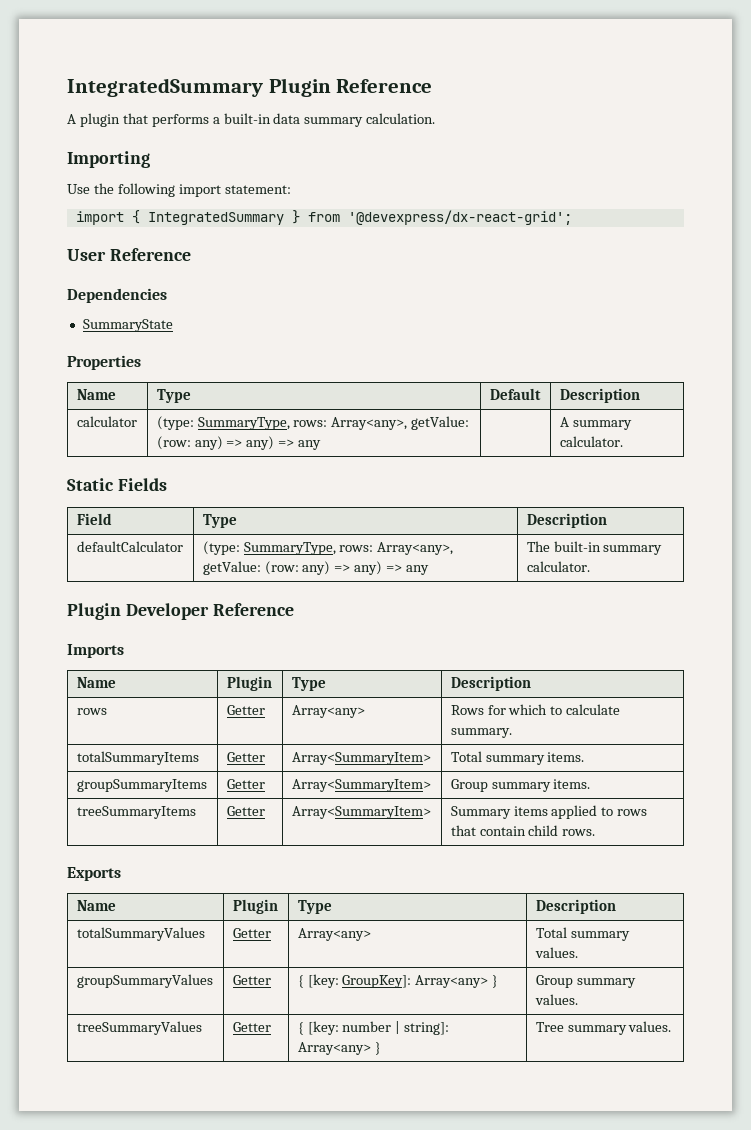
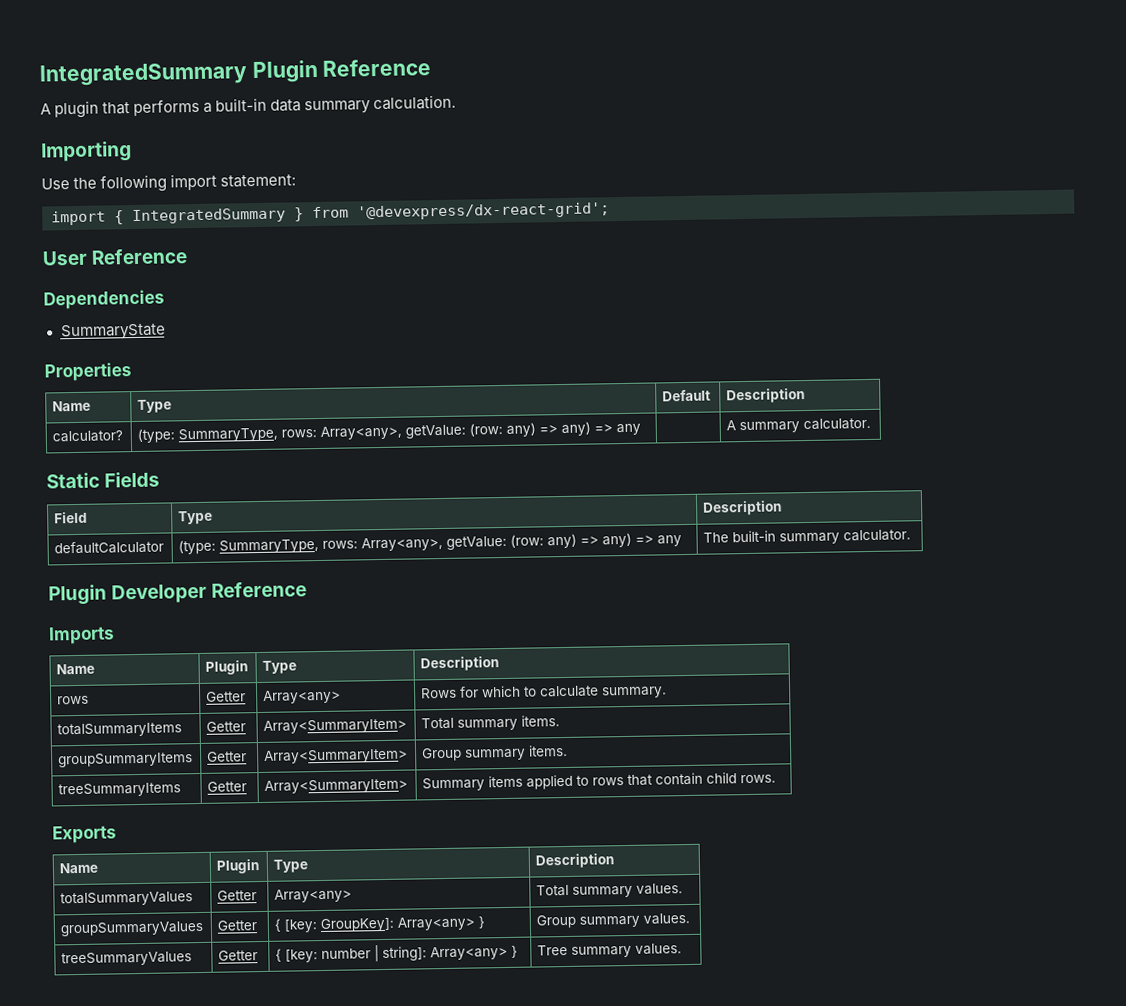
[76,416,137,427] calculator -> [52,430,124,443] calculator?

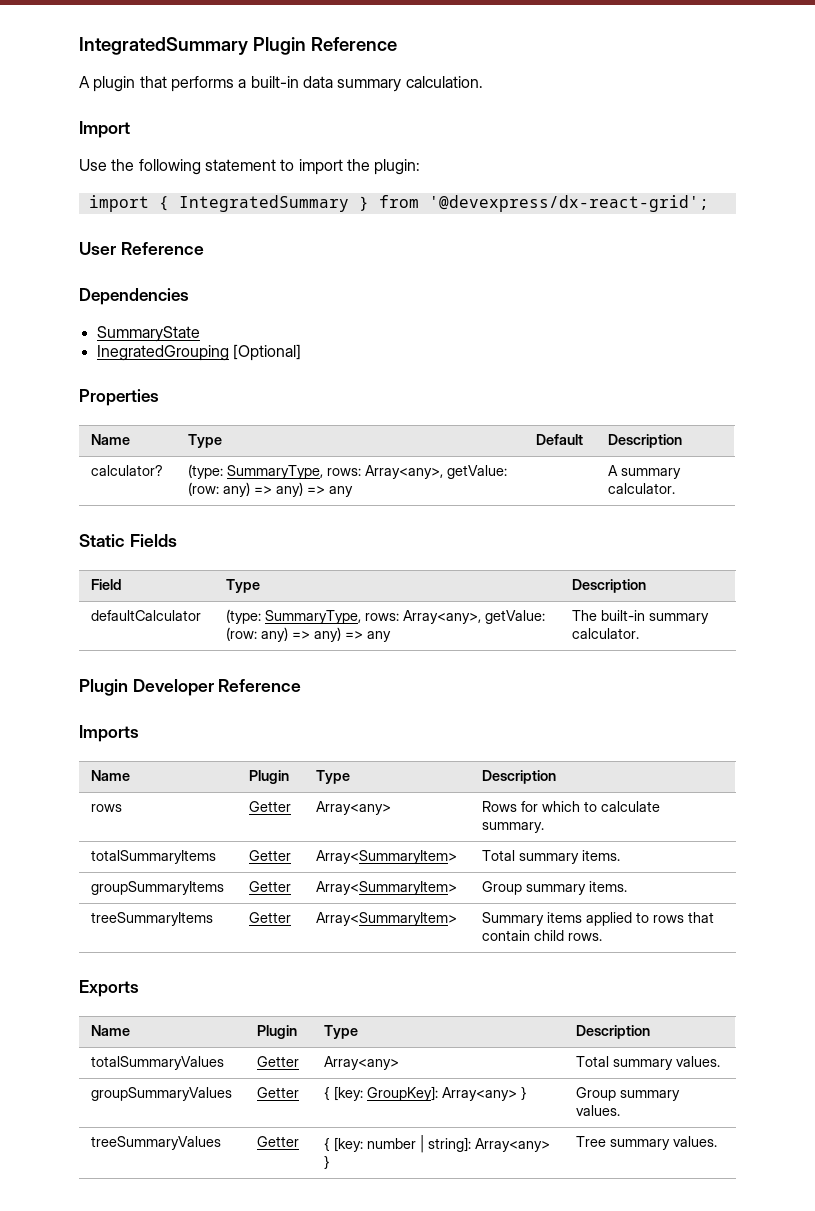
[41,141,132,163] Importing -> [79,121,130,138] Import
[170,173,297,191] import statement: -> [204,159,421,175] statement to import the plugin:
(166, 332) none -> [96,344,301,361] // InegratedGrouping [Optional]

